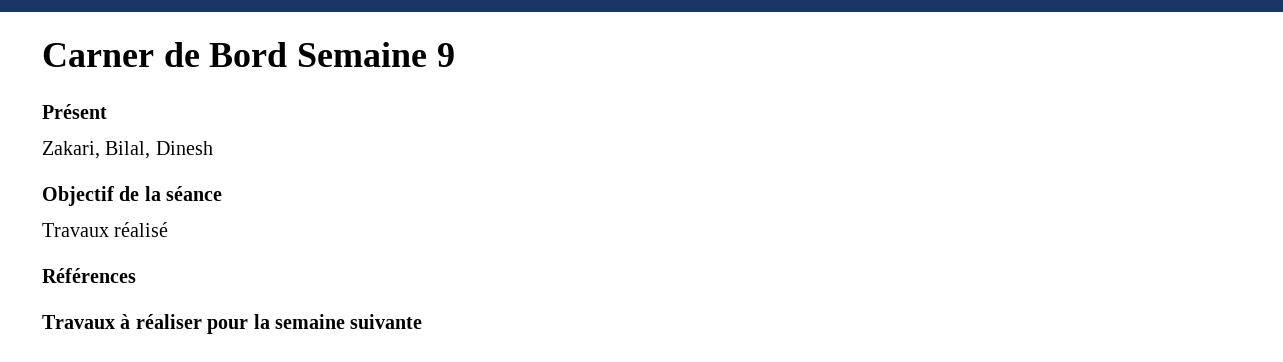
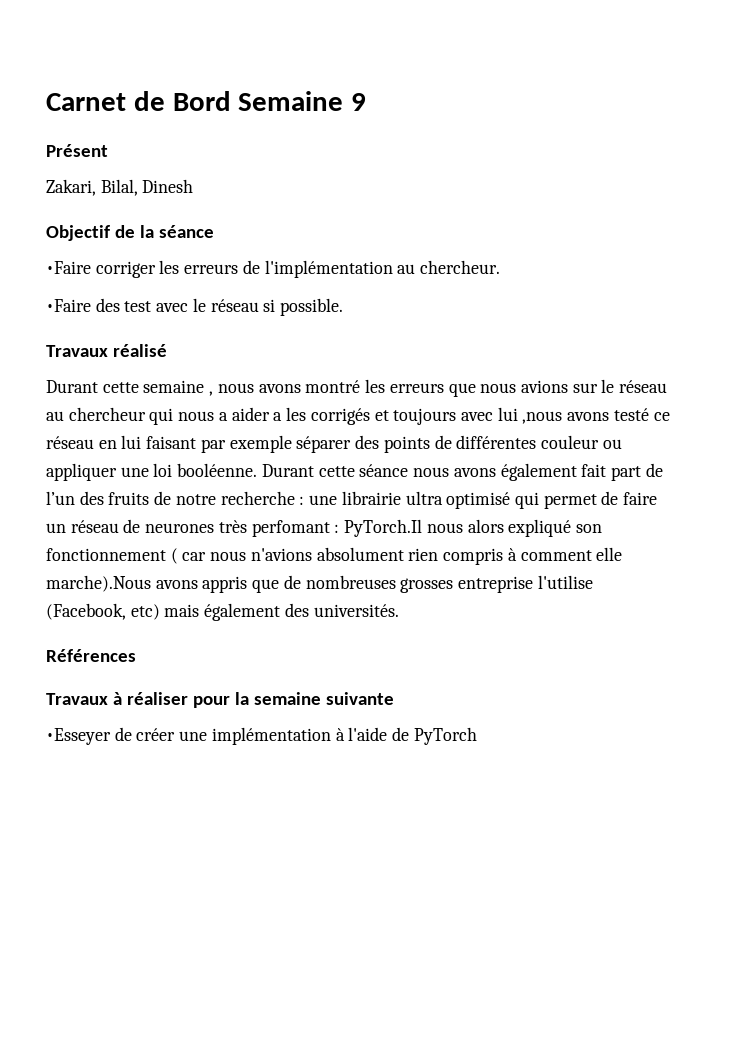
[42,43,154,67] Carner -> [46,93,126,111] Carnet
[42,222,169,237] Travaux réalisé -> [46,260,501,278] [46,298,344,316] [46,344,167,357] [46,379,668,397] [46,407,670,425] [46,435,622,453] [46,463,663,481] [46,491,658,509] [46,519,602,537] [46,547,623,565] [46,575,593,593] [46,603,399,621] •Faire corriger les erreurs de l'implémentation au chercheur. // •Faire des test avec le réseau si possible. // Travaux réalisé // Durant cette semaine , nous avons montré les erreurs que nous avions sur le réseau au chercheur qui nous a aider a les corrigés et toujours avec lui ,nous avons testé ce réseau en lui faisant par exemple séparer des points de différentes couleur ou appliquer une loi booléenne. Durant cette séance nous avons également fait part de l’un des fruits de notre recherche : une librairie ultra optimisé qui permet de faire un réseau de neurones très perfomant : PyTorch.Il nous alors expliqué son fonctionnement ( car nous n'avions absolument rien compris à comment elle marche).Nous avons appris que de nombreuses grosses entreprise l'utilise (Facebook, etc) mais également des universités.
(423, 321) none -> [46,727,477,745] // •Esseyer de créer une implémentation à l'aide de PyTorch

